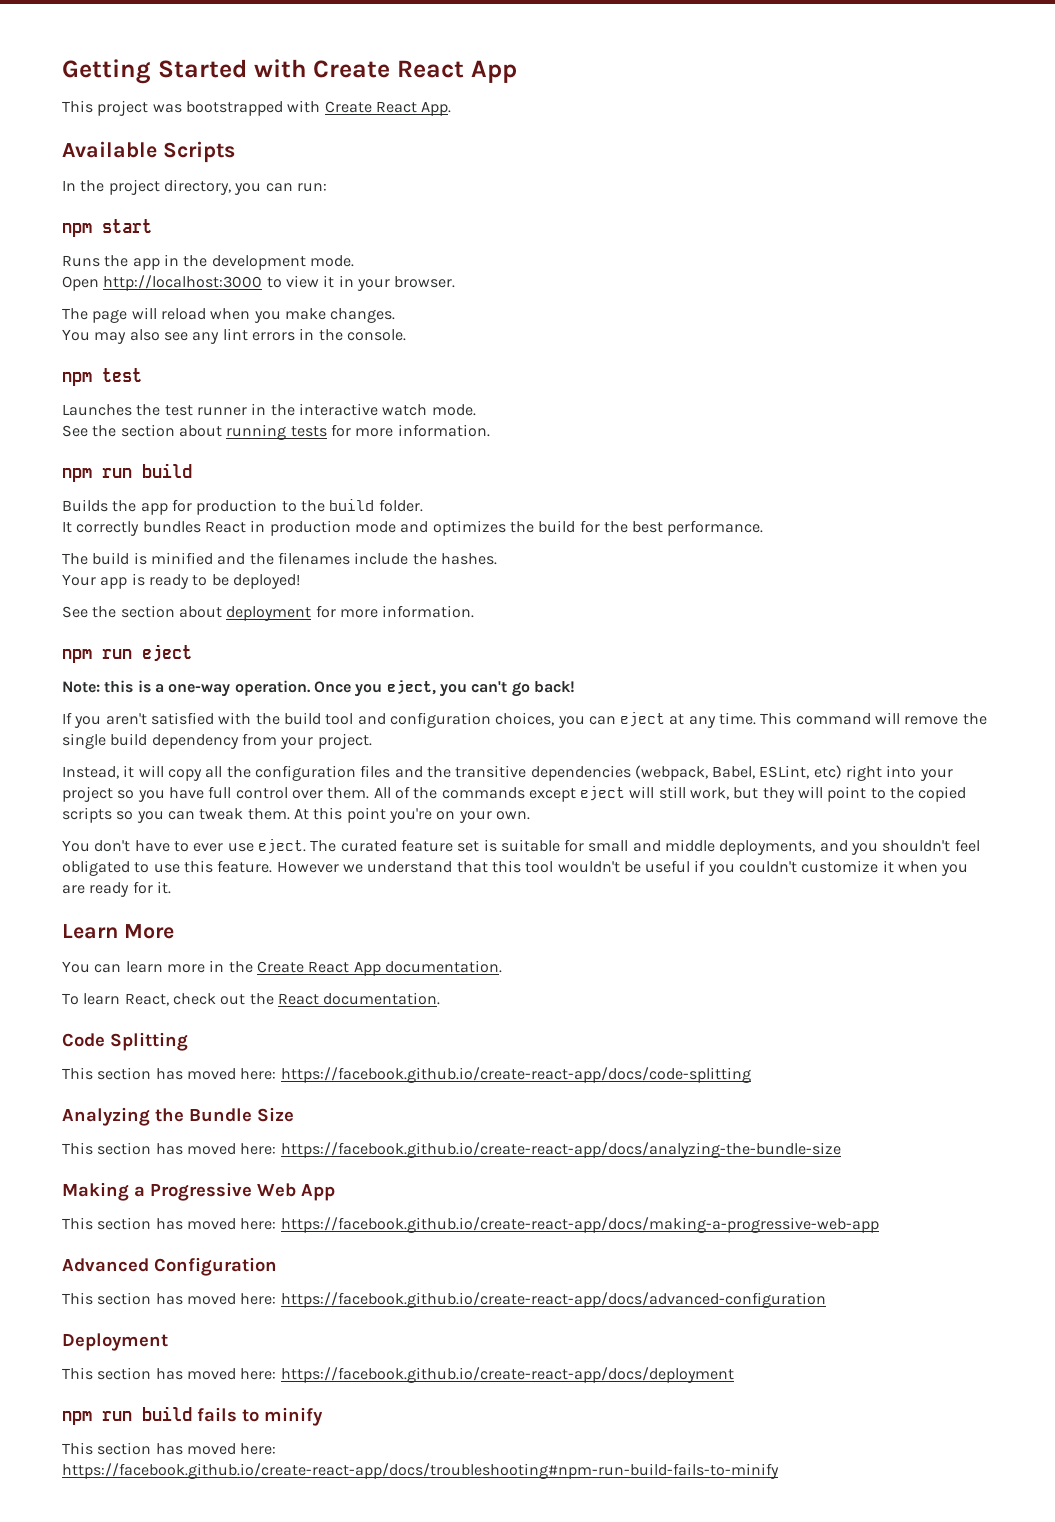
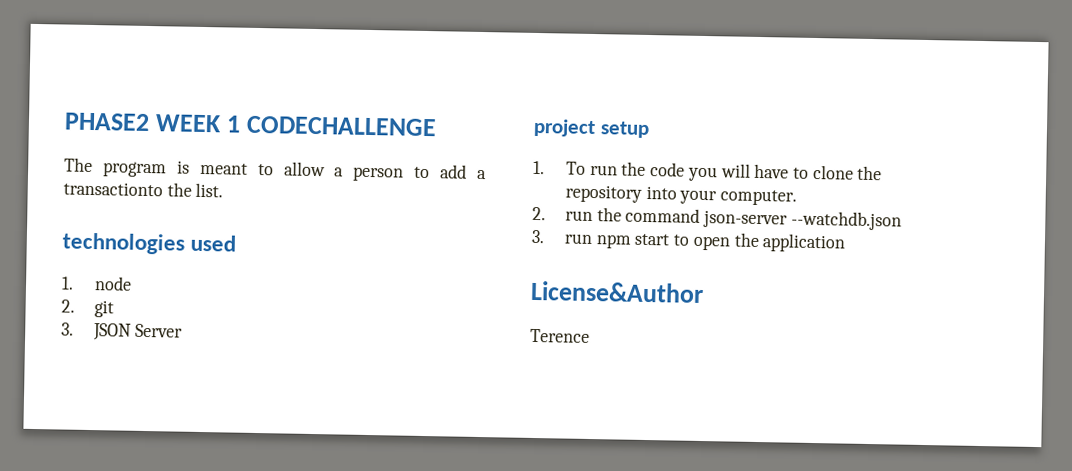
[62,59,517,84] [62,100,452,116] [62,141,235,163] [62,179,327,195] [62,219,152,237] [62,254,354,270] [62,275,456,291] [62,307,396,323] [62,328,406,344] [62,368,142,386] [62,403,476,416] [62,424,490,440] [62,463,192,482] [62,499,423,515] [62,520,764,536] [62,552,497,565] [62,573,300,589] [62,605,475,621] [62,644,192,663] [62,680,575,697] [62,712,987,728] [62,733,372,749] [62,765,953,781] [62,786,967,802] [62,807,530,823] [62,839,980,855] [62,860,969,876] [62,881,171,897] [62,924,174,939] [62,960,502,976] [62,992,441,1006] [62,1032,188,1051] [62,1067,751,1083] [62,1107,294,1126] [62,1142,841,1158] [62,1182,335,1201] [62,1217,879,1233] [62,1257,277,1276] [62,1292,826,1308] [62,1333,168,1351] [62,1367,734,1383] [62,1406,323,1426] [62,1442,277,1455] [62,1463,779,1479] Getting Started with Create React App // This project was bootstrapped with Create React App. // Available Scripts // In the project directory, you can run: // npm start // Runs the app in the development mode. // Open http://localhost:3000 to view it in your browser. // The page will reload when you make changes. // You may also see any lint errors in the console. // npm test // Launches the test runner in the interactive watch mode. // See the section about running tests for more information. // npm run build // Builds the app for production to the build folder. // It correctly bundles React in production mode and optimizes the build for the best performance. // The build is minified and the filenames include the hashes. // Your app is ready to be deployed! // See the section about deployment for more information. // npm run eject // Note: this is a one-way operation. Once you eject, you can't go back! // If you aren't satisfied with the build tool and configuration choices, you can eject at any time. This command will remove the single build dependency from your project. // Instead, it will copy all the configuration files and the transitive dependencies (webpack, Babel, ESLint, etc) right into your project so you have full control over them. All of the commands except eject will still work, but they will point to the copied scripts so you can tweak them. At this point you're on your own. // You don't have to ever use eject. The curated feature set is suitable for small and middle deployments, and you shouldn't feel obligated to use this feature. However we understand that this tool wouldn't be useful if you couldn't customize it when you are ready for it. // Learn More // You can learn more in the Create React App documentation. // To learn React, check out the React documentation. // Code Splitting // This section has moved here: https://facebook.github.io/create-react-app/docs/code-splitting // Analyzing the Bundle Size // This section has moved here: https://facebook.github.io/create-react-app/docs/analyzing-the-bundle-size // Making a Progressive Web App // This section has moved here: https://facebook.github.io/create-react-app/docs/making-a-progressive-web-app // Advanced Configuration // This section has moved here: https://facebook.github.io/create-react-app/docs/advanced-configuration // Deployment // This section has moved here: https://facebook.github.io/create-react-app/docs/deployment // npm run build fails to minify // This section has moved here: https://facebook.github.io/create-react-app/docs/troubleshooting#npm-run-build-fails-to-minify -> [64,112,437,137] [64,157,487,182] [63,181,224,198] [62,232,237,255] [61,276,132,291] [61,299,114,318] [61,322,183,341] [533,118,650,139] [533,160,883,182] [564,184,798,206] [532,206,902,231] [531,229,847,253] [530,280,704,304] [530,328,590,343] PHASE2 WEEK 1 CODECHALLENGE // The program is meant to allow a person to add a transactionto the list. // technologies used // 1. node // 2. git // 3. JSON Server // project setup // 1. To run the code you will have to clone the repository into your computer. // 2. run the command json-server --watchdb.json // 3. run npm start to open the application // License&Author // Terence

